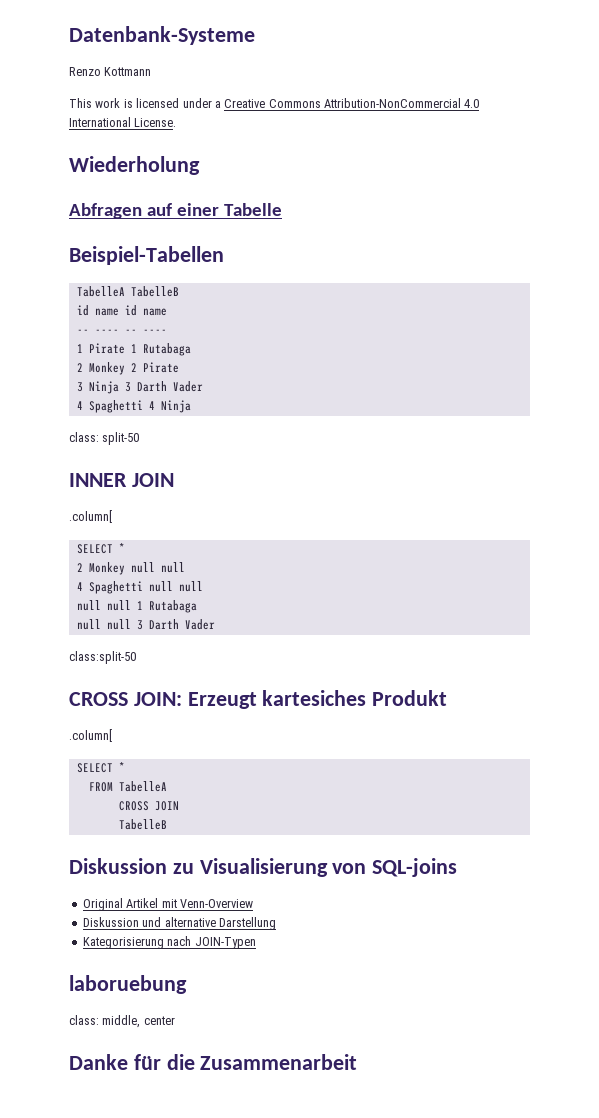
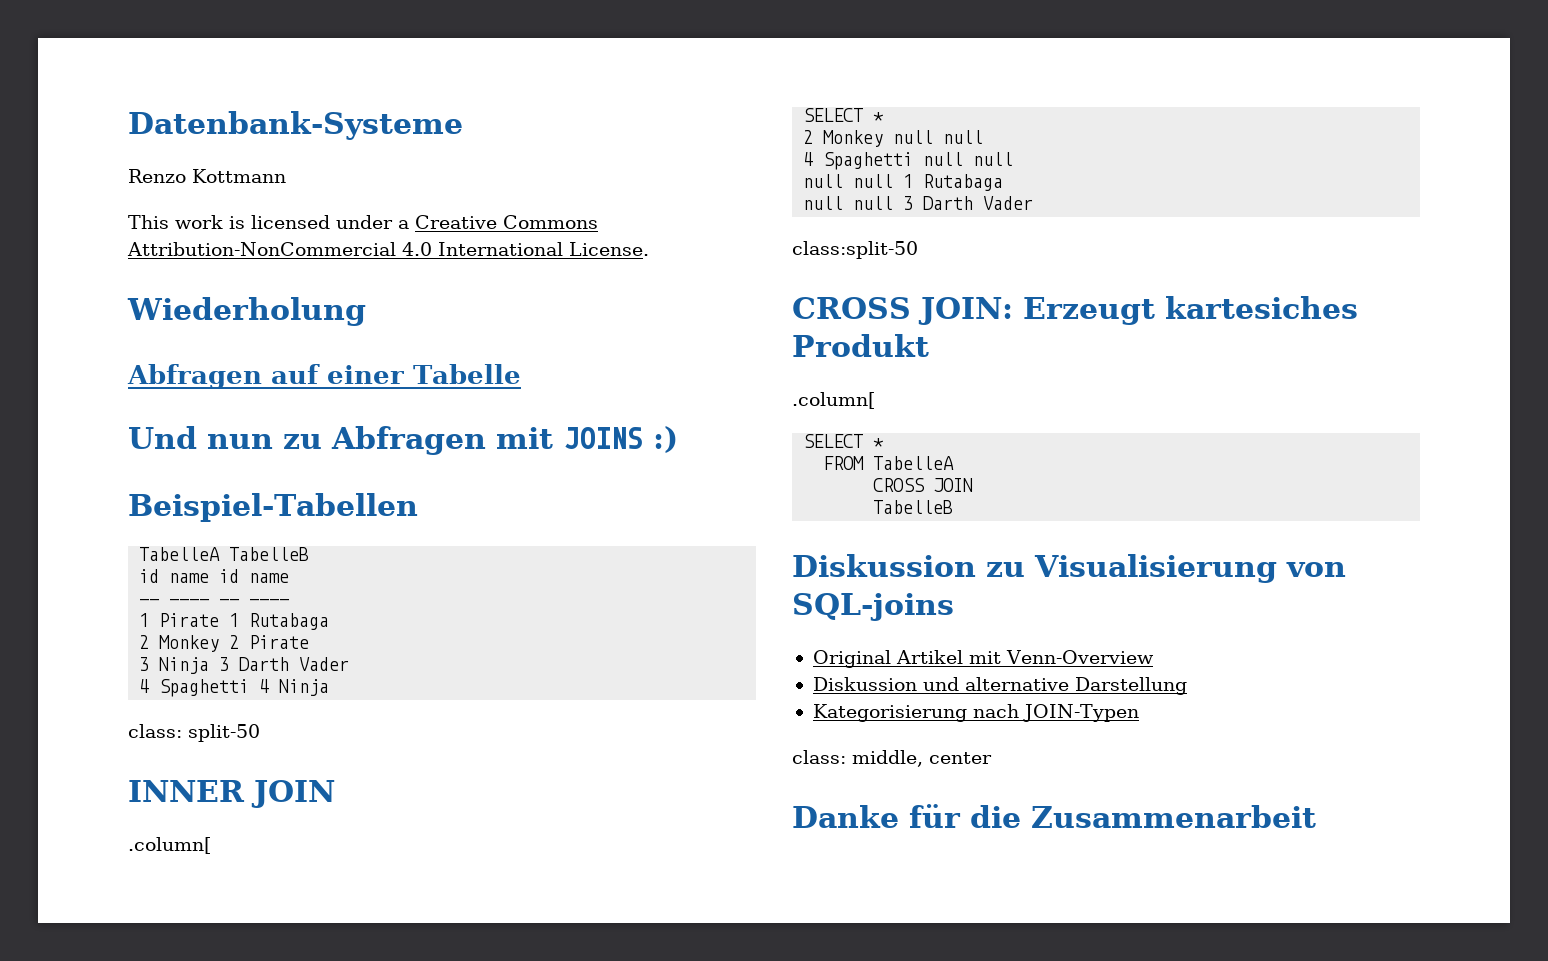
(282, 209) none -> [128,426,678,455] // Und nun zu Abfragen mit JOINS :)
[69,975,187,994] // laboruebung -> (1139, 713) none

